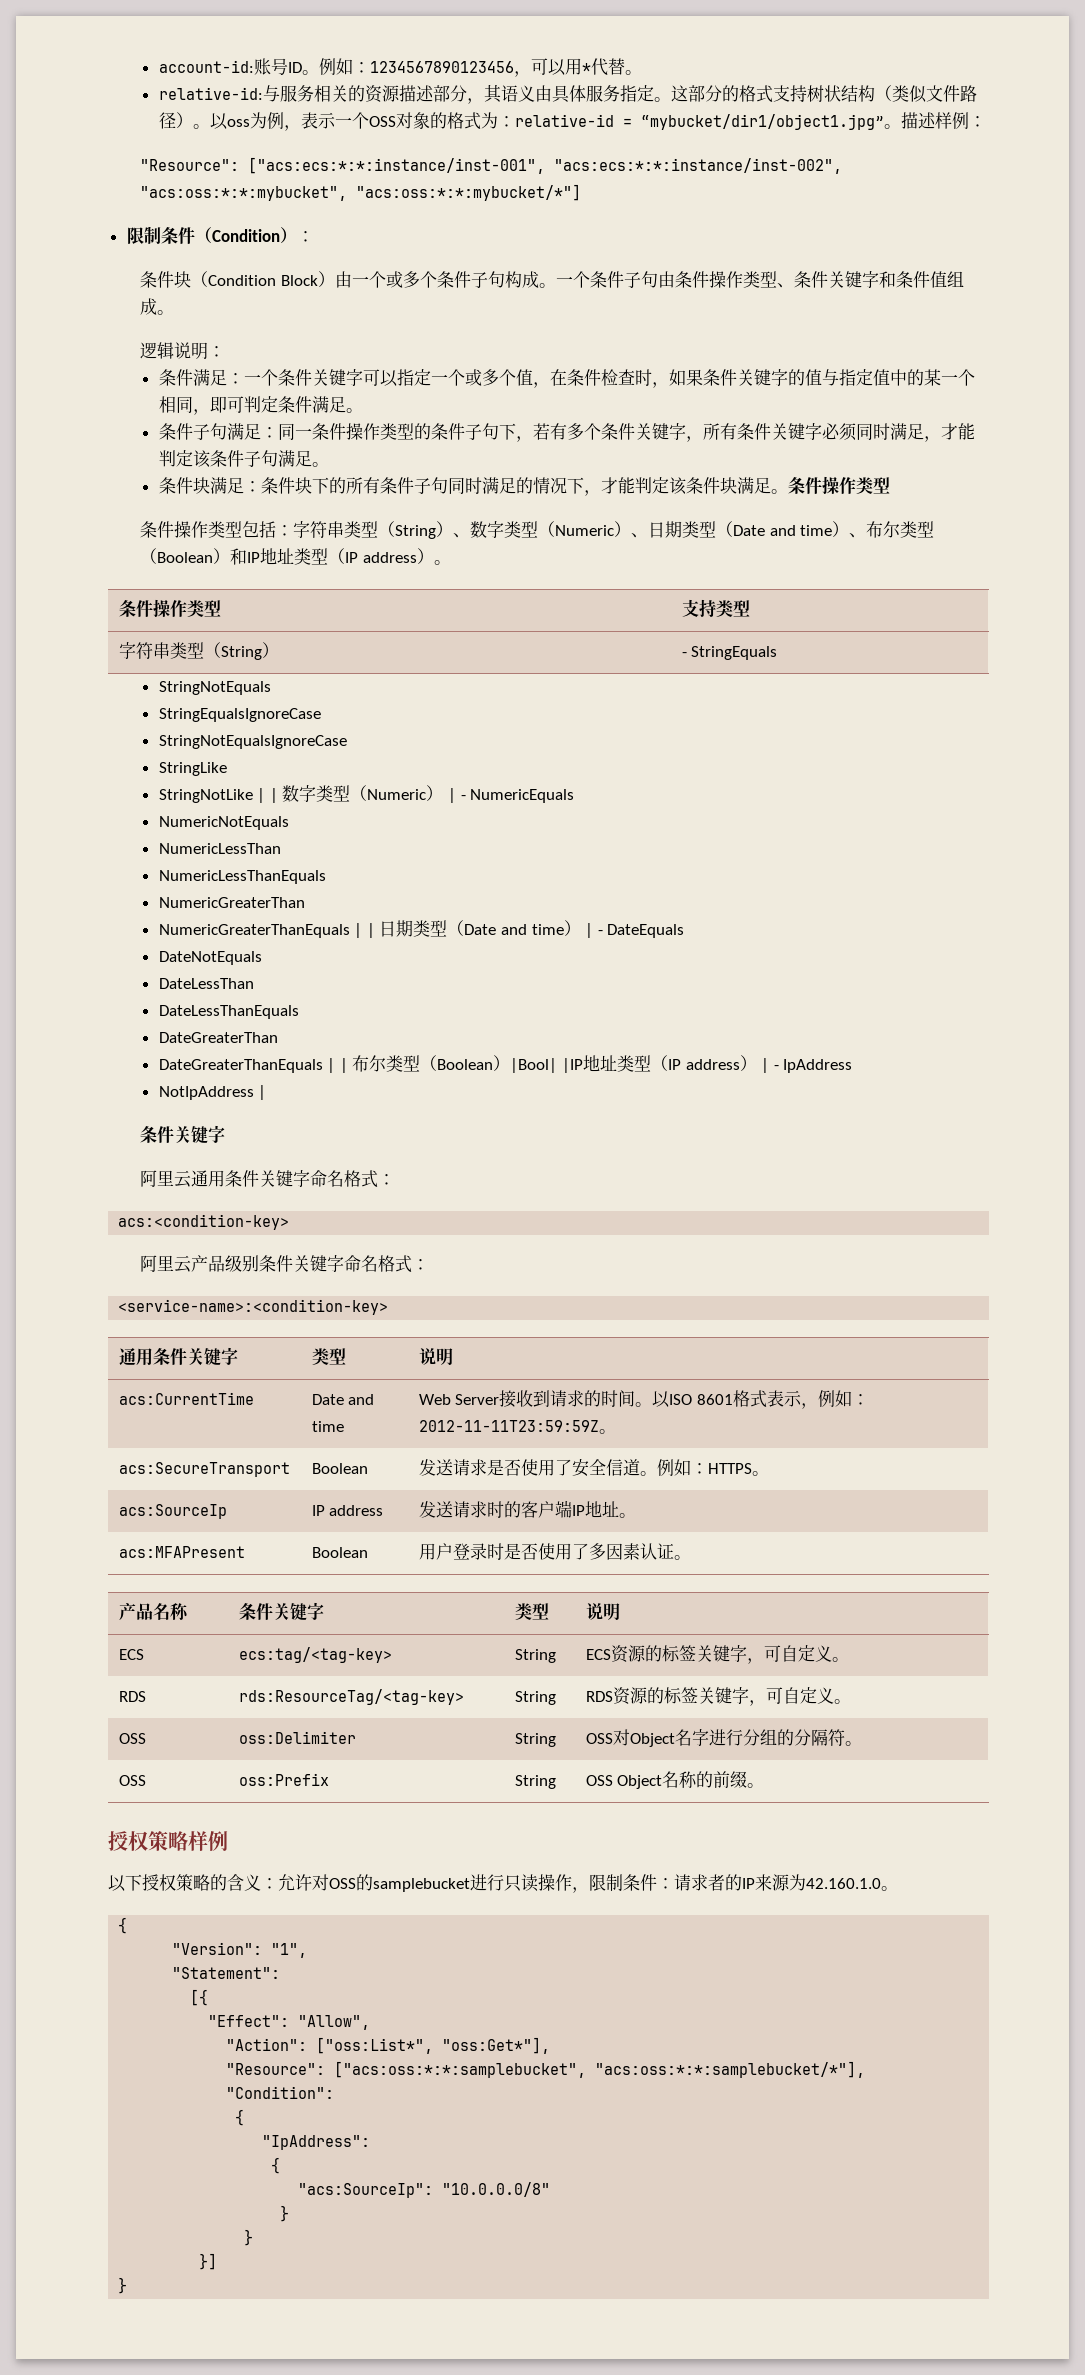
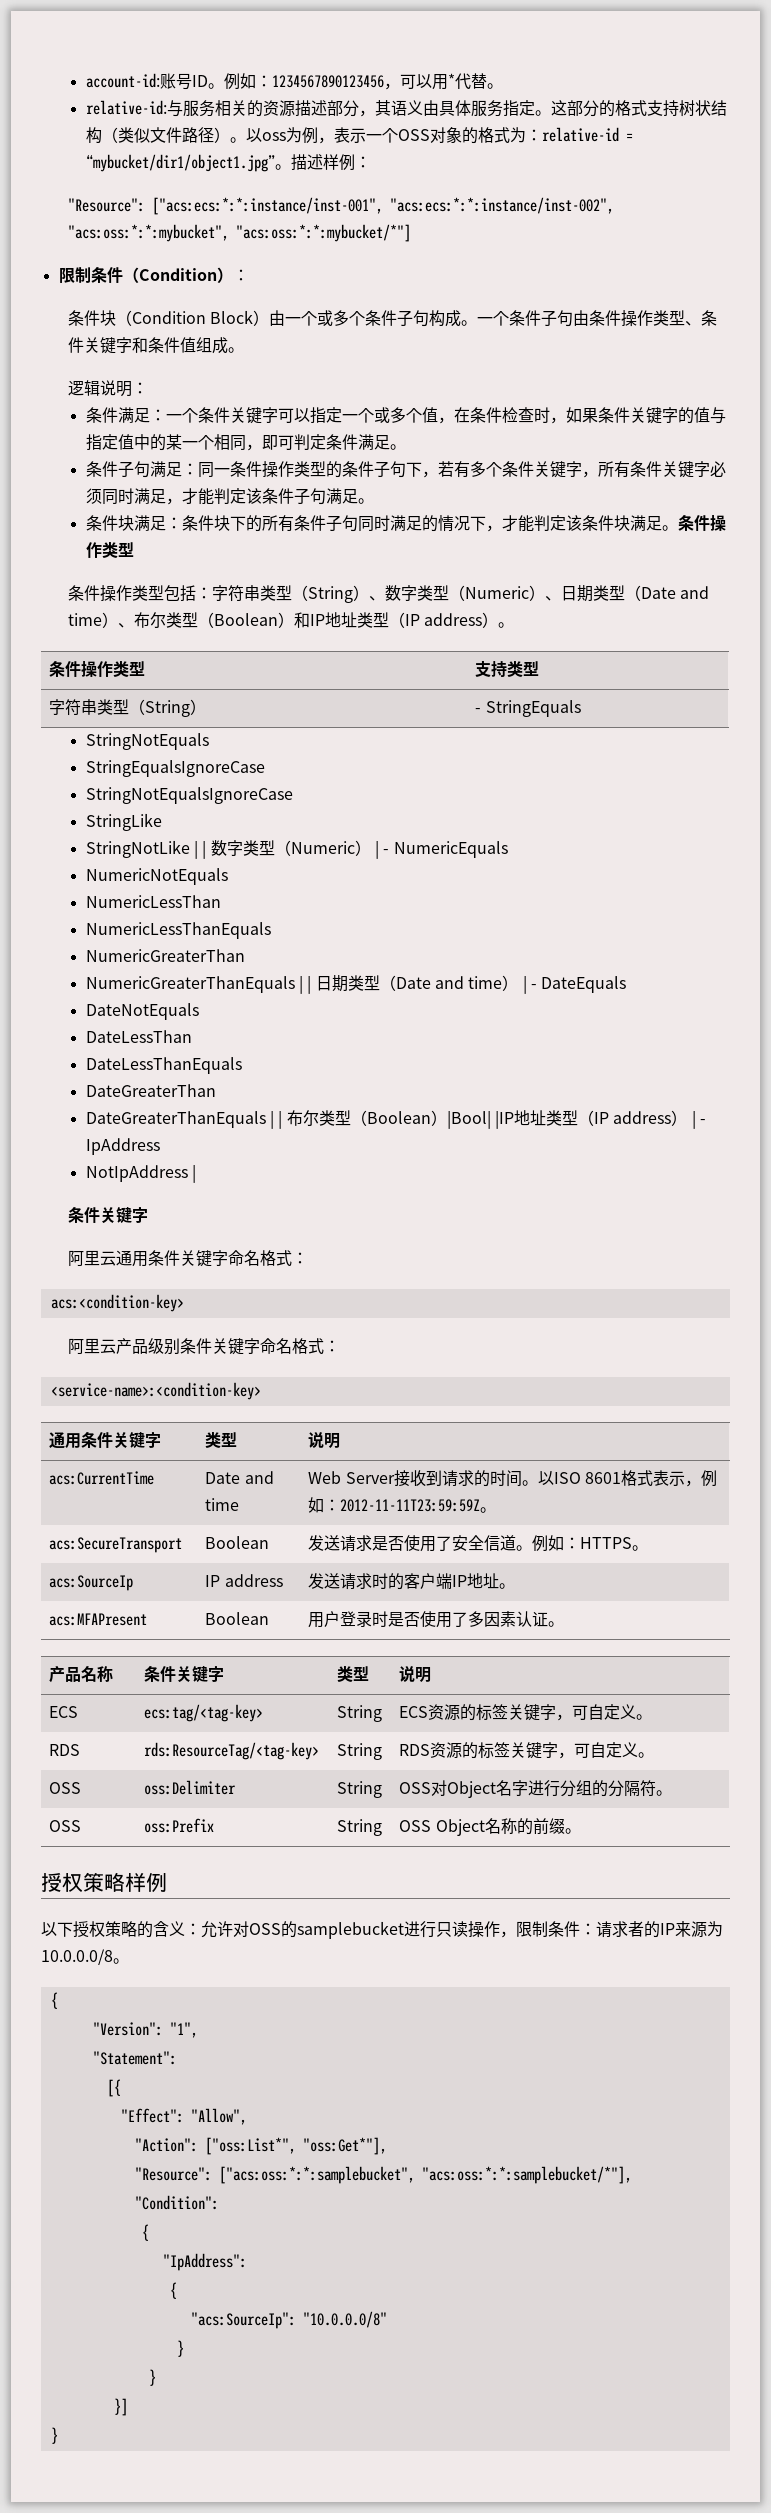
[806,1878,881,1889] 42.160.1.0 -> [41,1949,113,1965] 10.0.0.0/8

